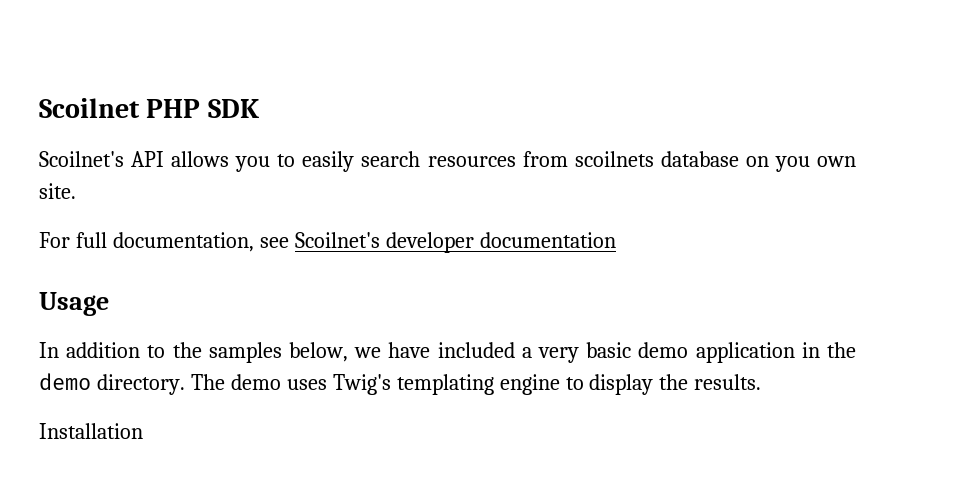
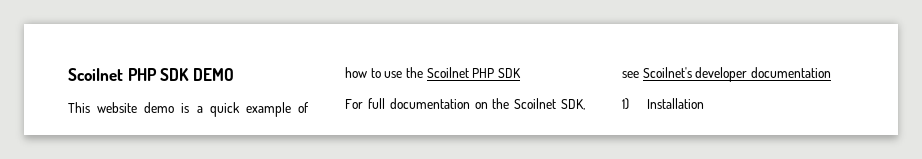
[39,98,260,118] [39,151,857,172] [39,183,76,199] [39,232,616,253] [39,292,109,316] [39,342,857,363] [39,373,762,395] Scoilnet PHP SDK // Scoilnet's API allows you to easily search resources from scoilnets database on you own site. // For full documentation, see Scoilnet's developer documentation // Usage // In addition to the samples below, we have included a very basic demo application in the demo directory. The demo uses Twig's templating engine to display the results. // -> [68,68,234,81] [68,102,309,117] [345,67,521,78] [345,98,585,110] [622,67,831,82] [622,98,629,110] Scoilnet PHP SDK DEMO // This website demo is a quick example of how to use the Scoilnet PHP SDK // For full documentation on the Scoilnet SDK, see Scoilnet's developer documentation // 1)

